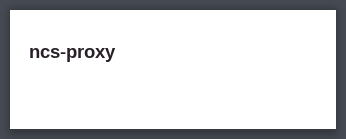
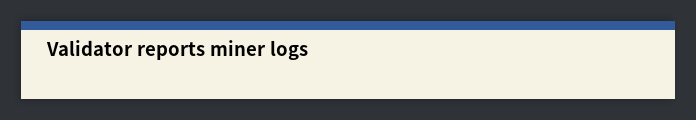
[29,47,116,62] ncs-proxy -> [46,40,308,60] Validator reports miner logs

